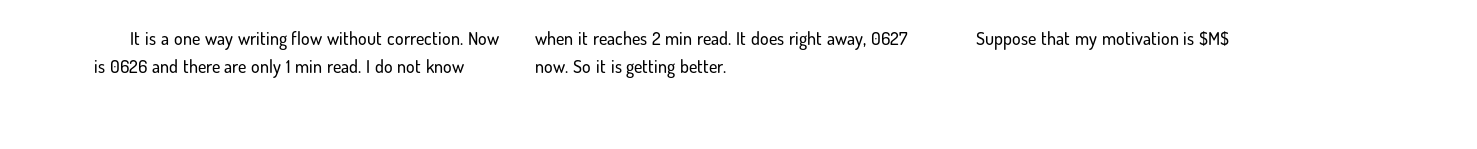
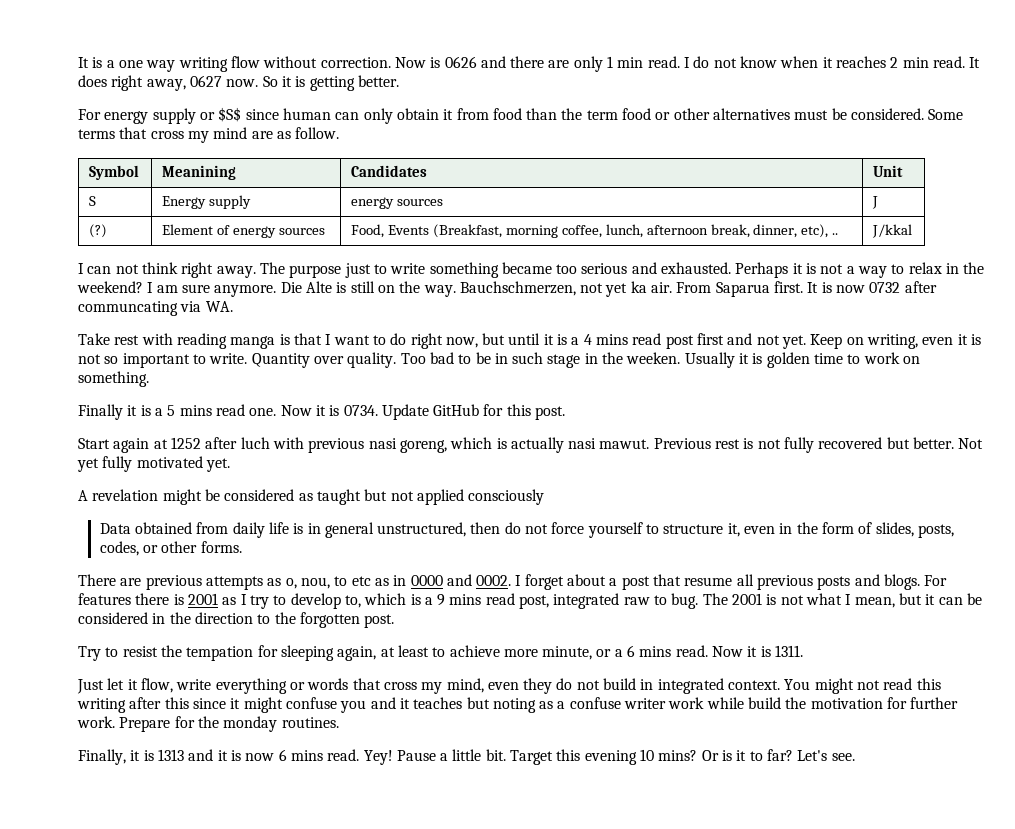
[976,31,1230,50] Suppose that my motivation is $M$ -> [78,107,964,124] [78,127,340,143] [89,165,140,180] [162,165,237,180] [351,165,428,177] [873,165,904,177] [89,196,97,206] [162,195,252,209] [351,197,444,209] [872,196,879,209] [89,224,108,238] [162,224,325,238] [351,224,839,238] [872,224,913,238] [78,262,985,278] [77,281,937,297] [78,301,233,316] [78,333,981,349] [78,352,921,368] [78,371,149,387] [78,404,566,420] [78,437,984,453] [77,456,230,472] [78,489,545,505] [99,522,954,538] [99,541,242,556] [78,574,948,590] [78,593,982,609] [78,612,395,628] [78,645,804,661] [77,678,941,694] [77,697,959,713] [77,716,339,732] [78,749,855,765] For energy supply or $S$ since human can only obtain it from food than the term food or other alternatives must be considered. Some terms that cross my mind are as follow. // Symbol | Meanining | Candidates | Unit // S | Energy supply | energy sources | J // (?) | Element of energy sources | Food, Events (Breakfast, morning coffee, lunch, afternoon break, dinner, etc), .. | J/kkal // I can not think right away. The purpose just to write something became too serious and exhausted. Perhaps it is not a way to relax in the weekend? I am sure anymore. Die Alte is still on the way. Bauchschmerzen, not yet ka air. From Saparua first. It is now 0732 after communcating via WA. // Take rest with reading manga is that I want to do right now, but until it is a 4 mins read post first and not yet. Keep on writing, even it is not so important to write. Quantity over quality. Too bad to be in such stage in the weeken. Usually it is golden time to work on something. // Finally it is a 5 mins read one. Now it is 0734. Update GitHub for this post. // Start again at 1252 after luch with previous nasi goreng, which is actually nasi mawut. Previous rest is not fully recovered but better. Not yet fully motivated yet. // A revelation might be considered as taught but not applied consciously // Data obtained from daily life is in general unstructured, then do not force yourself to structure it, even in the form of slides, posts, codes, or other forms. // There are previous attempts as o, nou, to etc as in 0000 and 0002. I forget about a post that resume all previous posts and blogs. For features there is 2001 as I try to develop to, which is a 9 mins read post, integrated raw to bug. The 2001 is not what I mean, but it can be considered in the direction to the forgotten post. // Try to resist the tempation for sleeping again, at least to achieve more minute, or a 6 mins read. Now it is 1311. // Just let it flow, write everything or words that cross my mind, even they do not build in integrated context. You might not read this writing after this since it might confuse you and it teaches but noting as a confuse writer work while build the motivation for further work. Prepare for the monday routines. // Finally, it is 1313 and it is now 6 mins read. Yey! Pause a little bit. Target this evening 10 mins? Or is it to far? Let's see.

